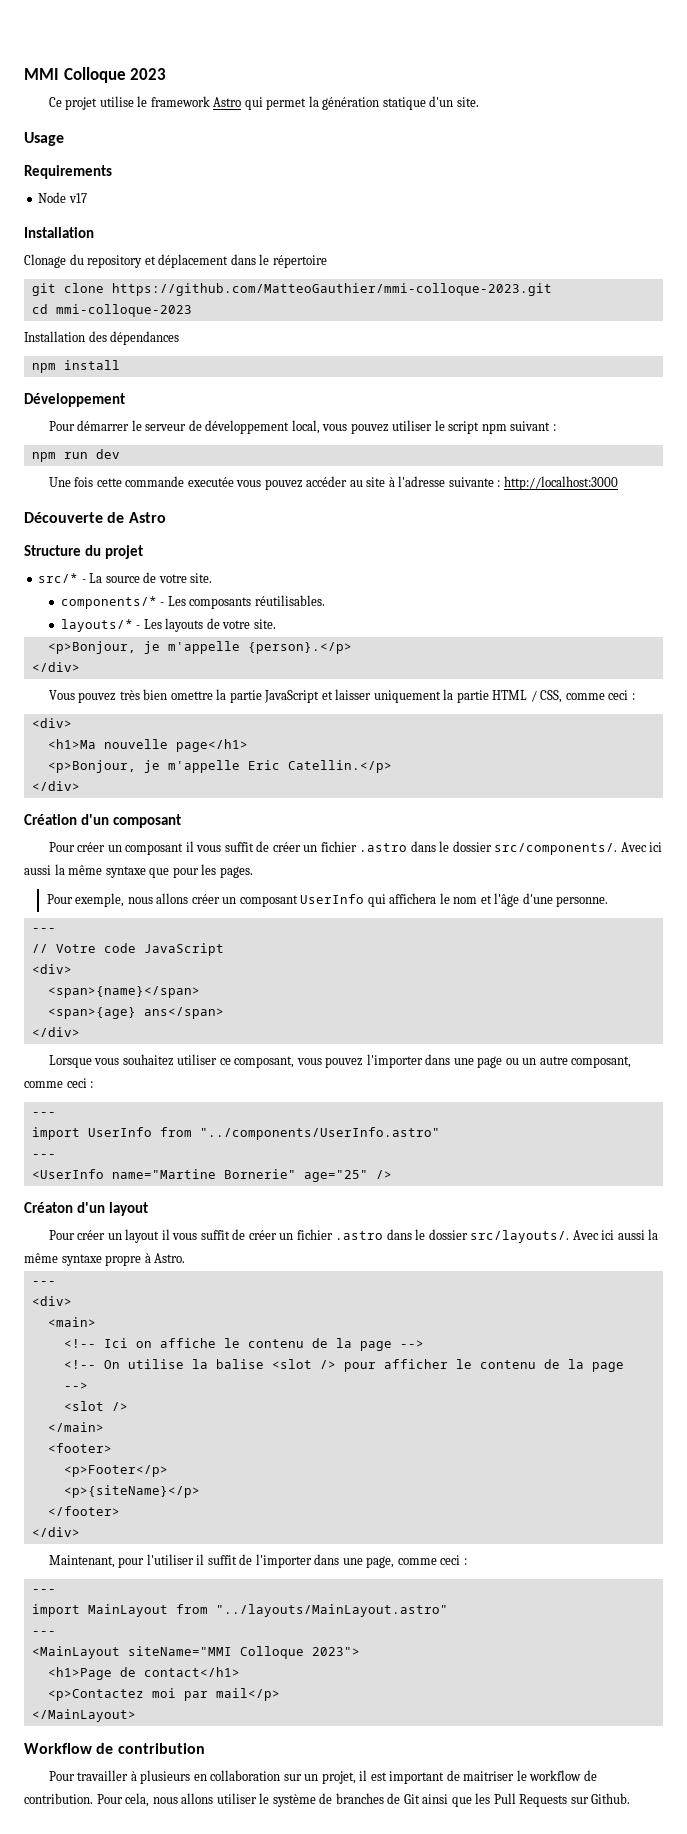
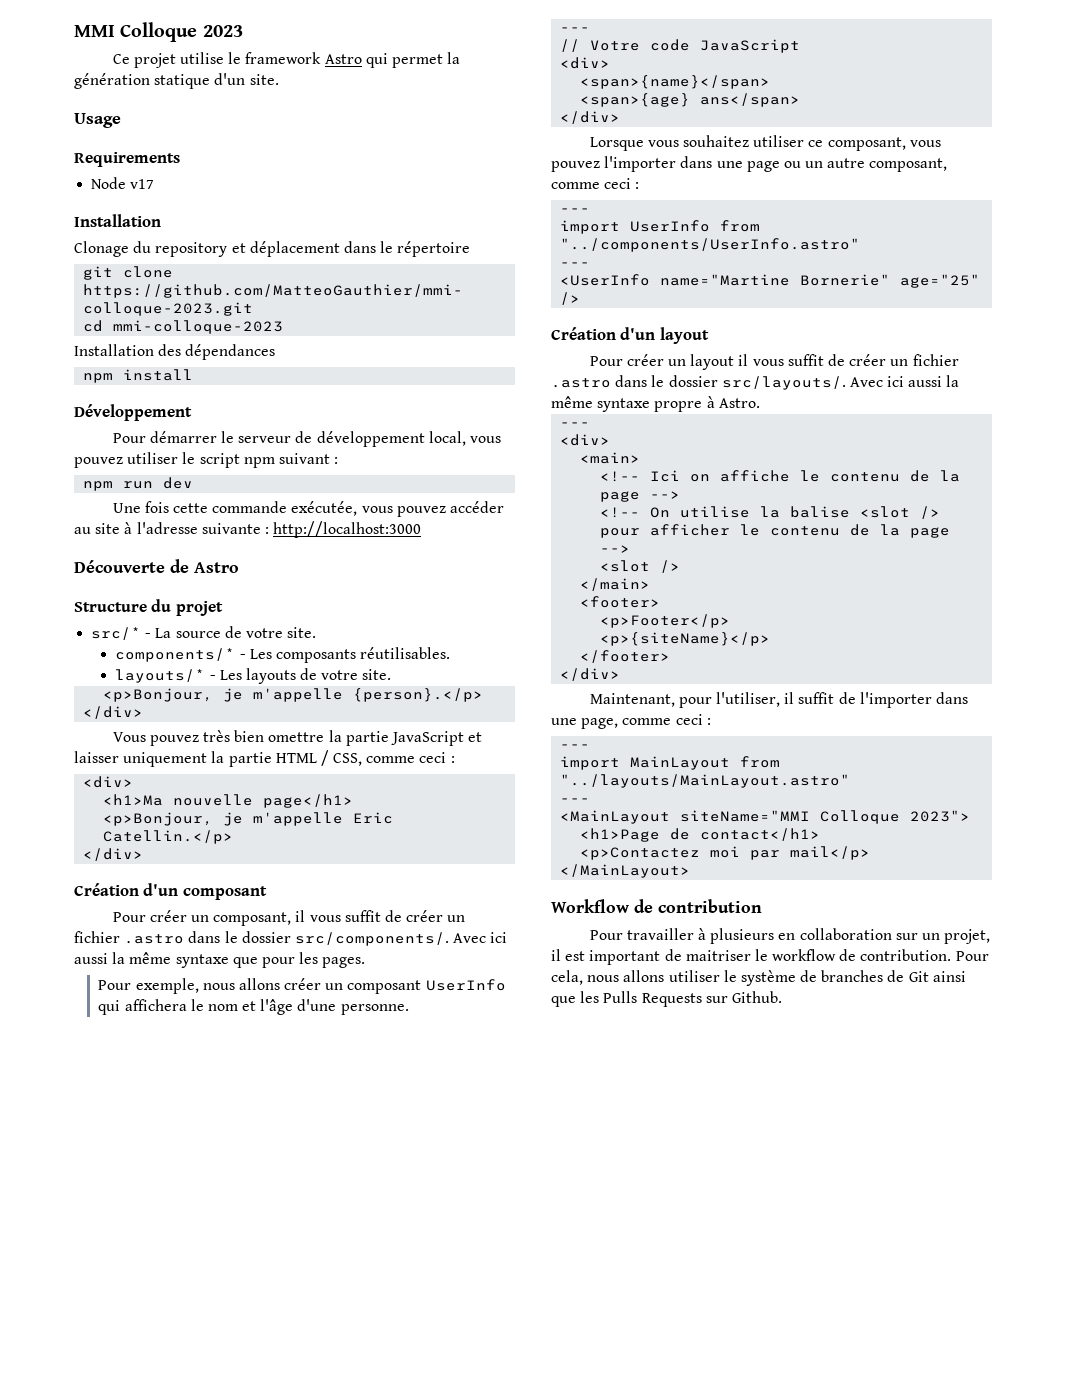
[187,477,234,487] executée -> [291,501,358,516] exécutée,
[125,843,184,855] composant -> [213,912,292,926] composant,
[24,1202,73,1213] Créaton -> [551,327,616,340] Création
[146,1554,194,1565] l'utiliser -> [716,692,781,707] l'utiliser,
[493,1793,516,1804] Pull -> [603,991,638,1003] Pulls

